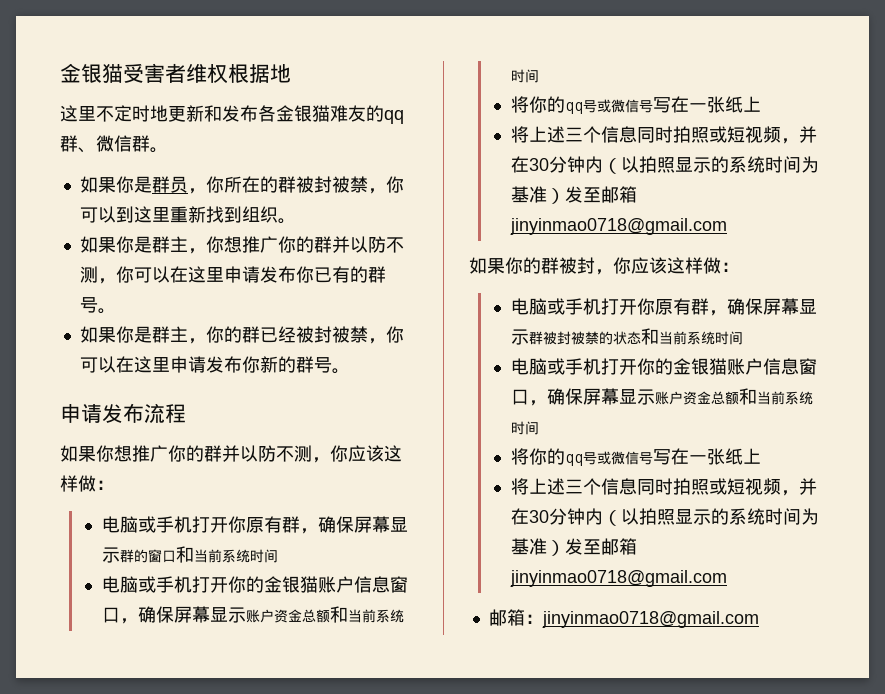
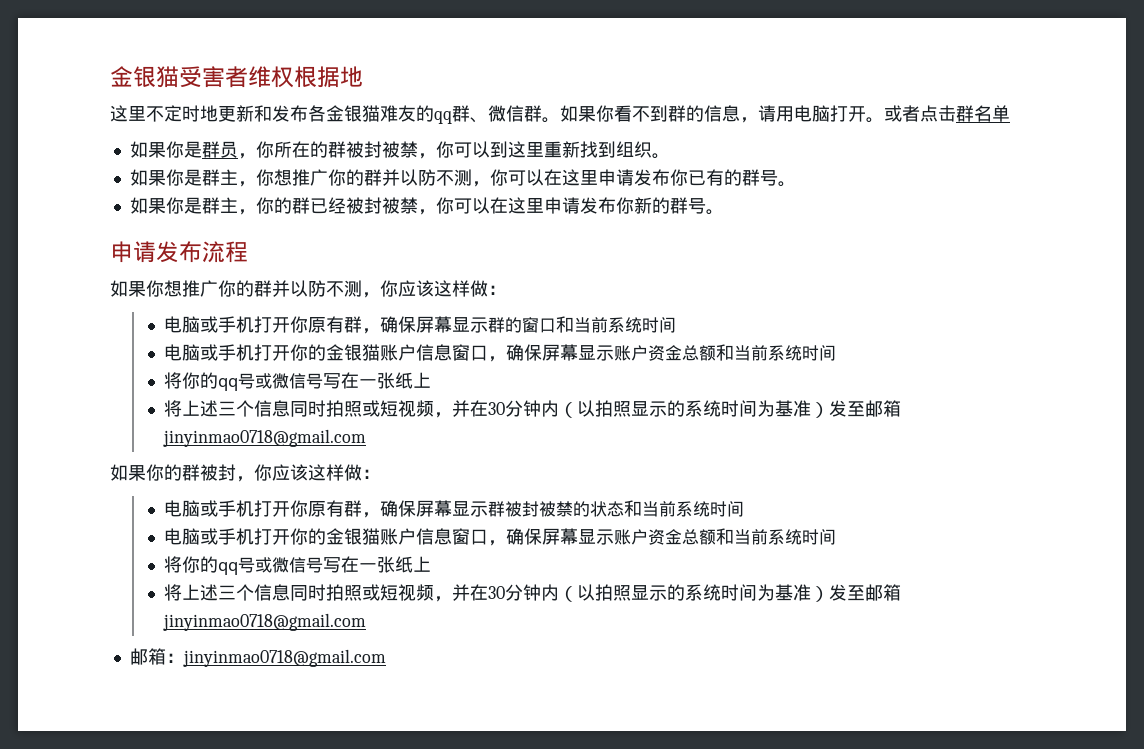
(168, 150) none -> [560,105,1010,123] 如果你看不到群的信息，请用电脑打开。或者点击群名单

